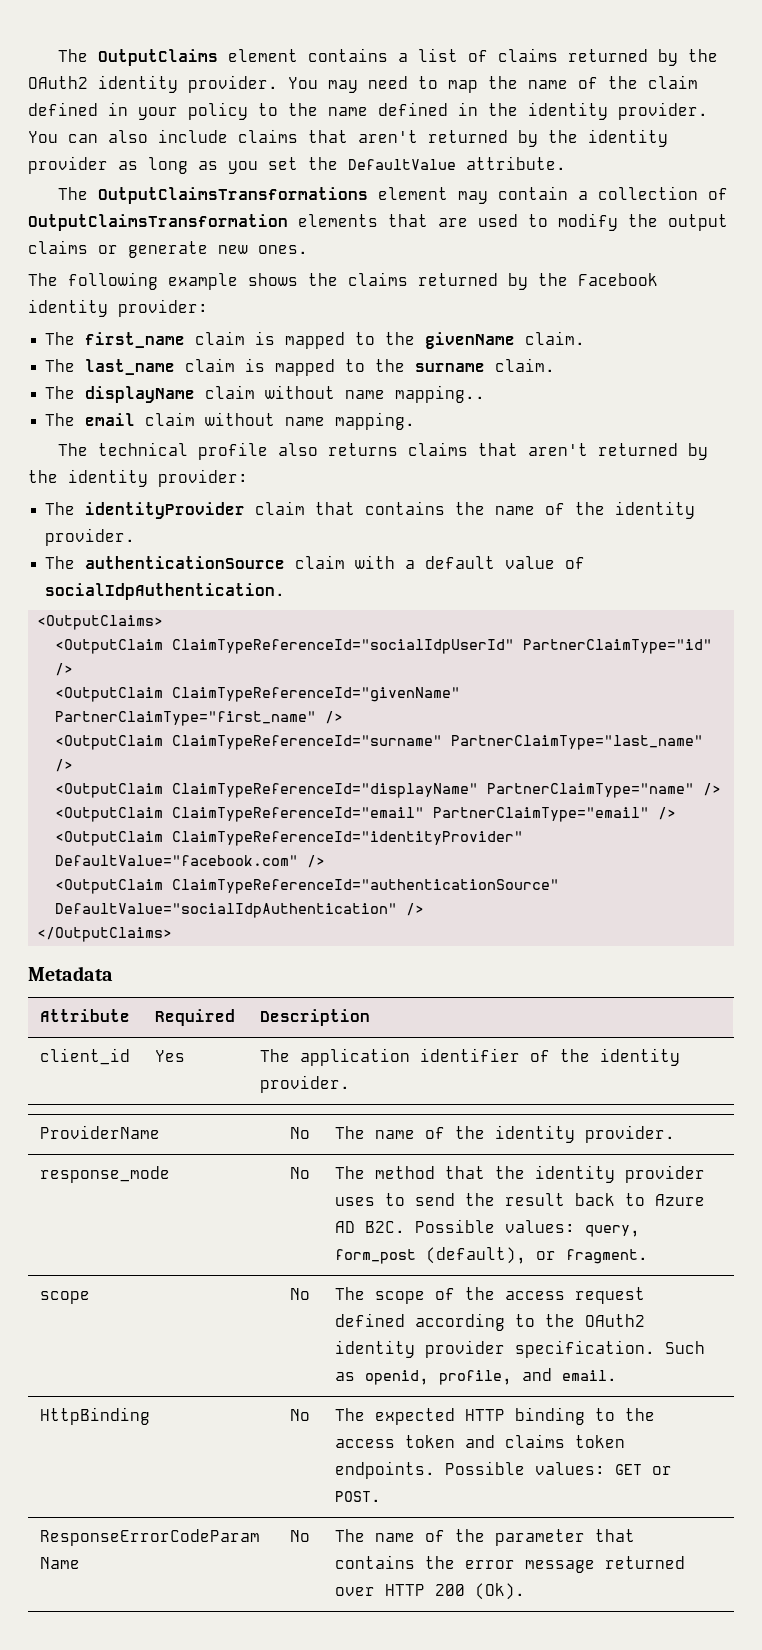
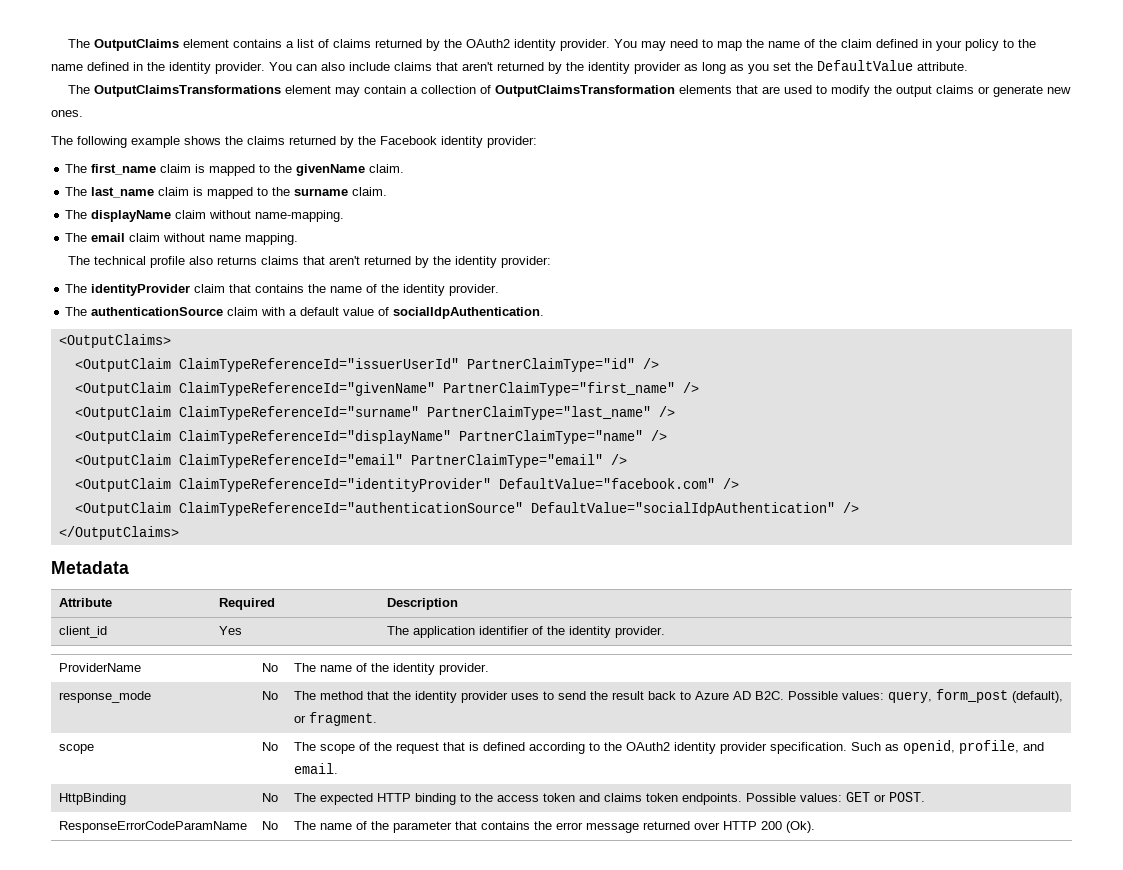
[345,385,486,403] name mapping.. -> [255,210,345,222] name-mapping.
[172,639,515,654] ClaimTypeReferenceId="socialIdpUserId" -> [178,358,459,372] ClaimTypeReferenceId="issuerUserId"
[505,1287,646,1304] access request -> [395,742,479,754] request that is

